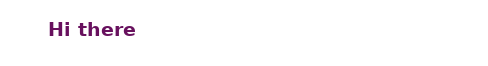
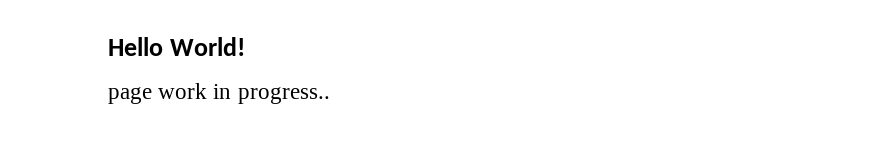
[48,22,136,36] Hi there -> [108,37,245,56] [108,83,330,104] Hello World! // page work in progress..

